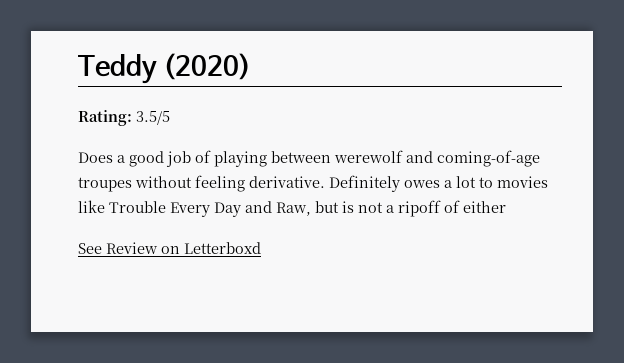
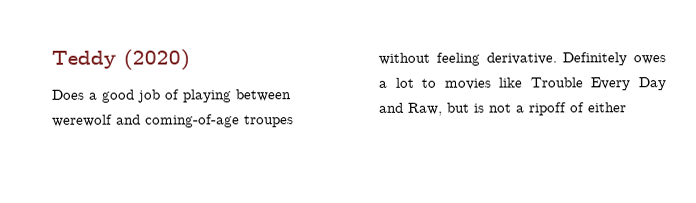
[78,110,170,126] // Rating: 3.5/5 -> (190, 60) none
[78,242,261,254] // See Review on Letterboxd -> (627, 107) none

